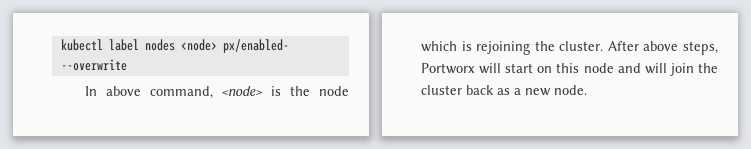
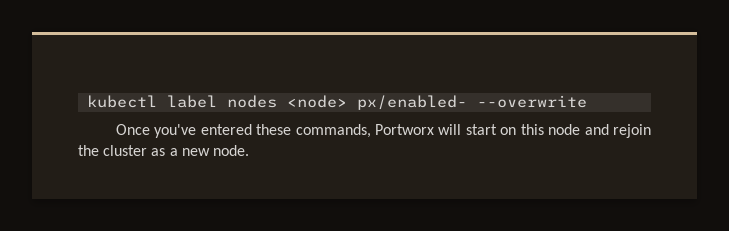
[84,86,349,99] [421,41,718,55] In above command, <node> is the node which is rejoining the cluster. After above steps, -> [115,124,371,138] Once you've entered these commands,
[644,63,694,76] will join -> [613,124,652,138] rejoin
[466,85,494,95] back -> (148, 150) none

